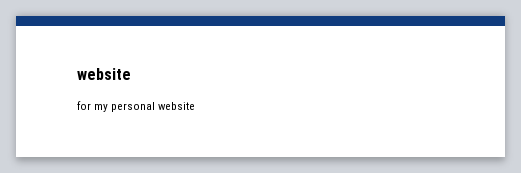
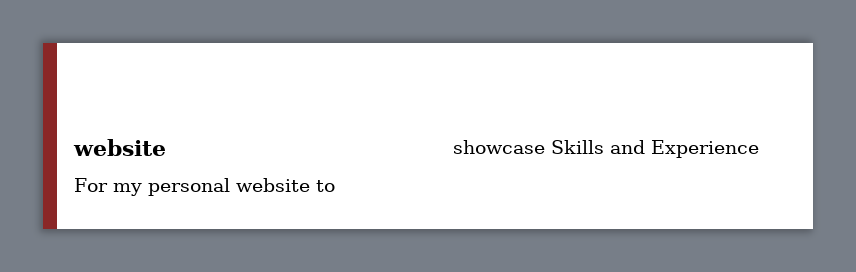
[77,101,91,110] for -> [74,178,108,192] For
(196, 106) none -> [315,180,335,192] [453,140,759,158] to showcase Skills and Experience

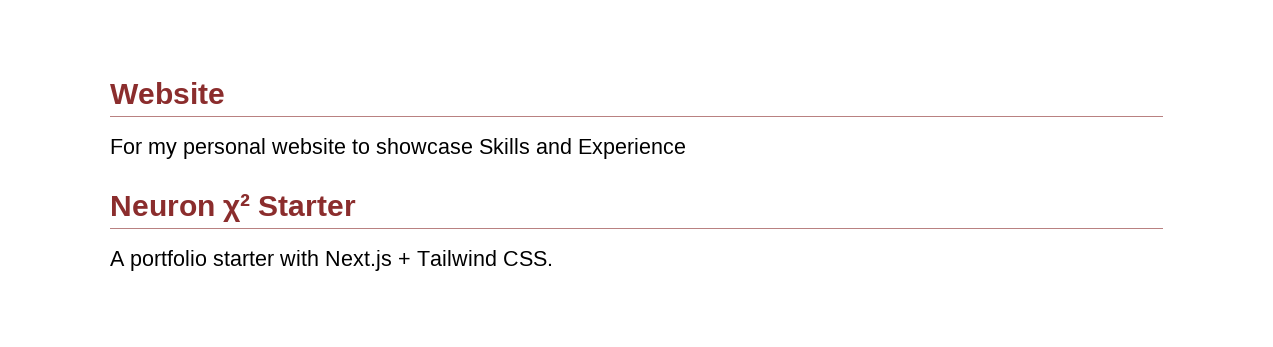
[73,139,166,156] website -> [110,82,225,104] Website
(759, 149) none -> [110,194,357,222] [110,250,553,271] // Neuron χ² Starter // A portfolio starter with Next.js + Tailwind CSS.

